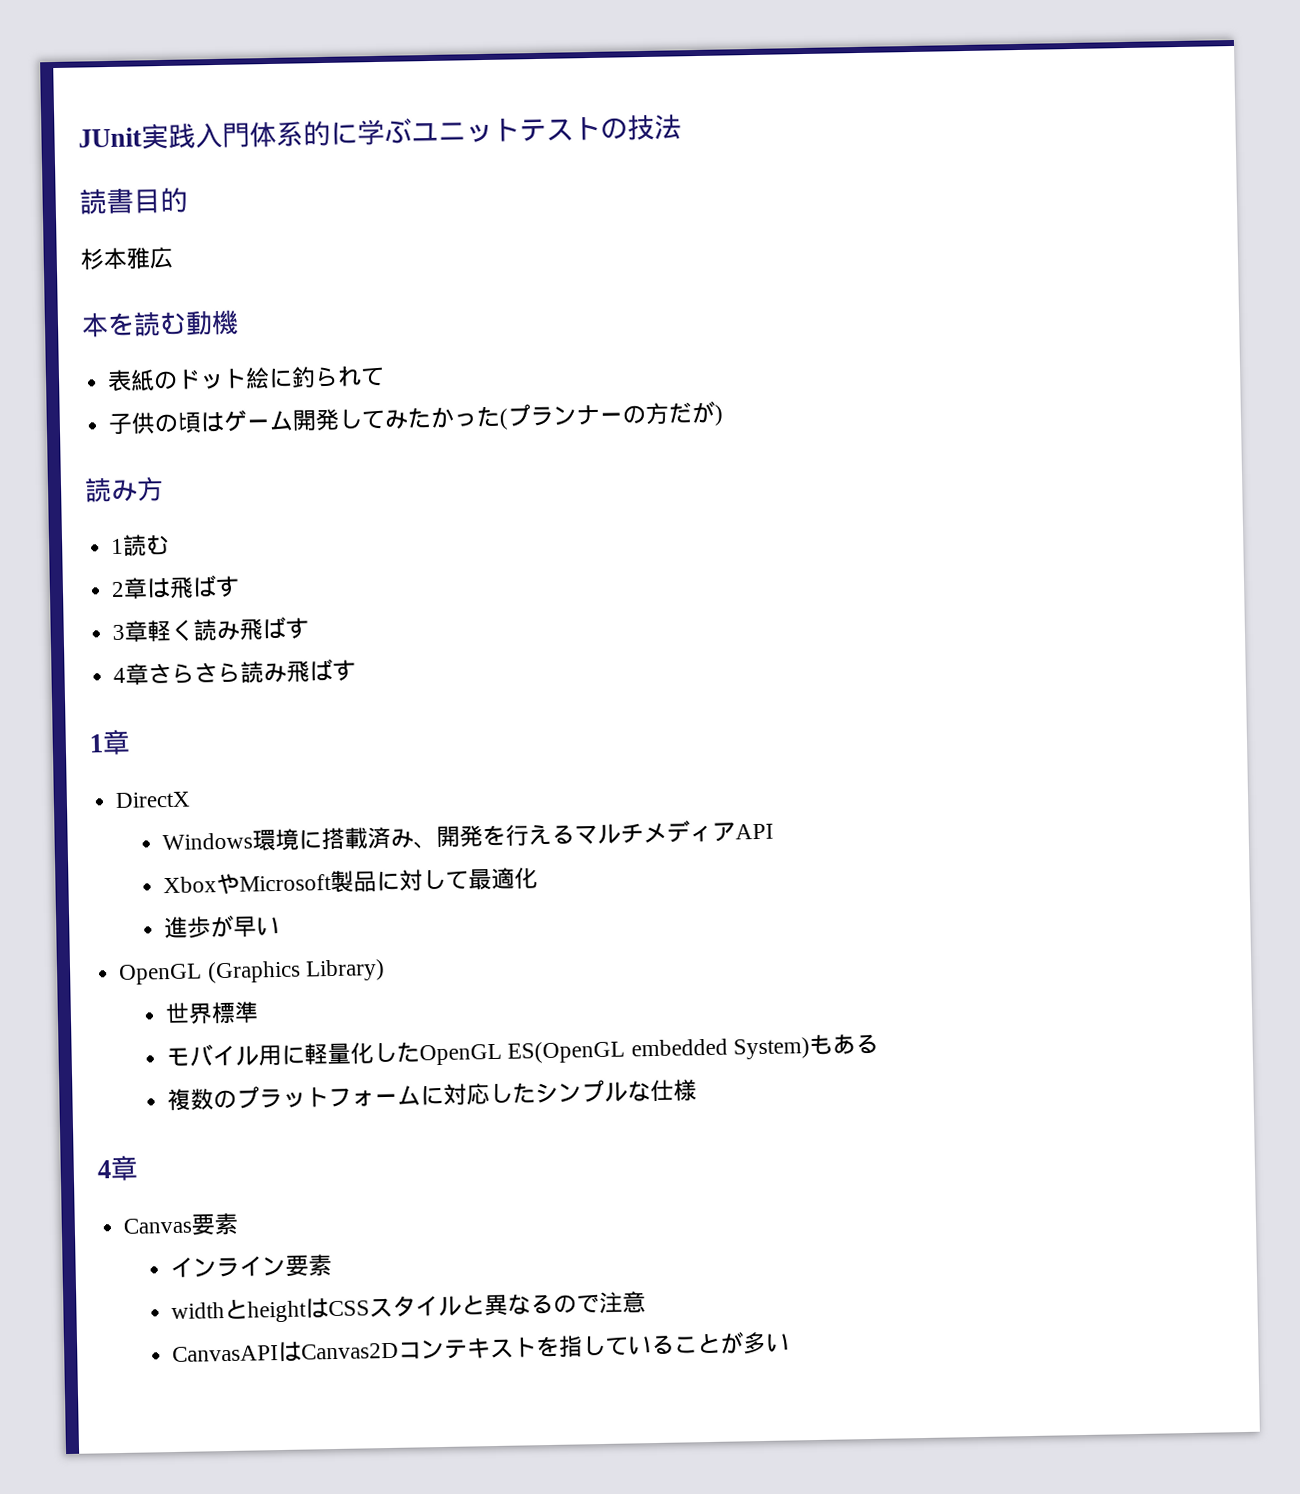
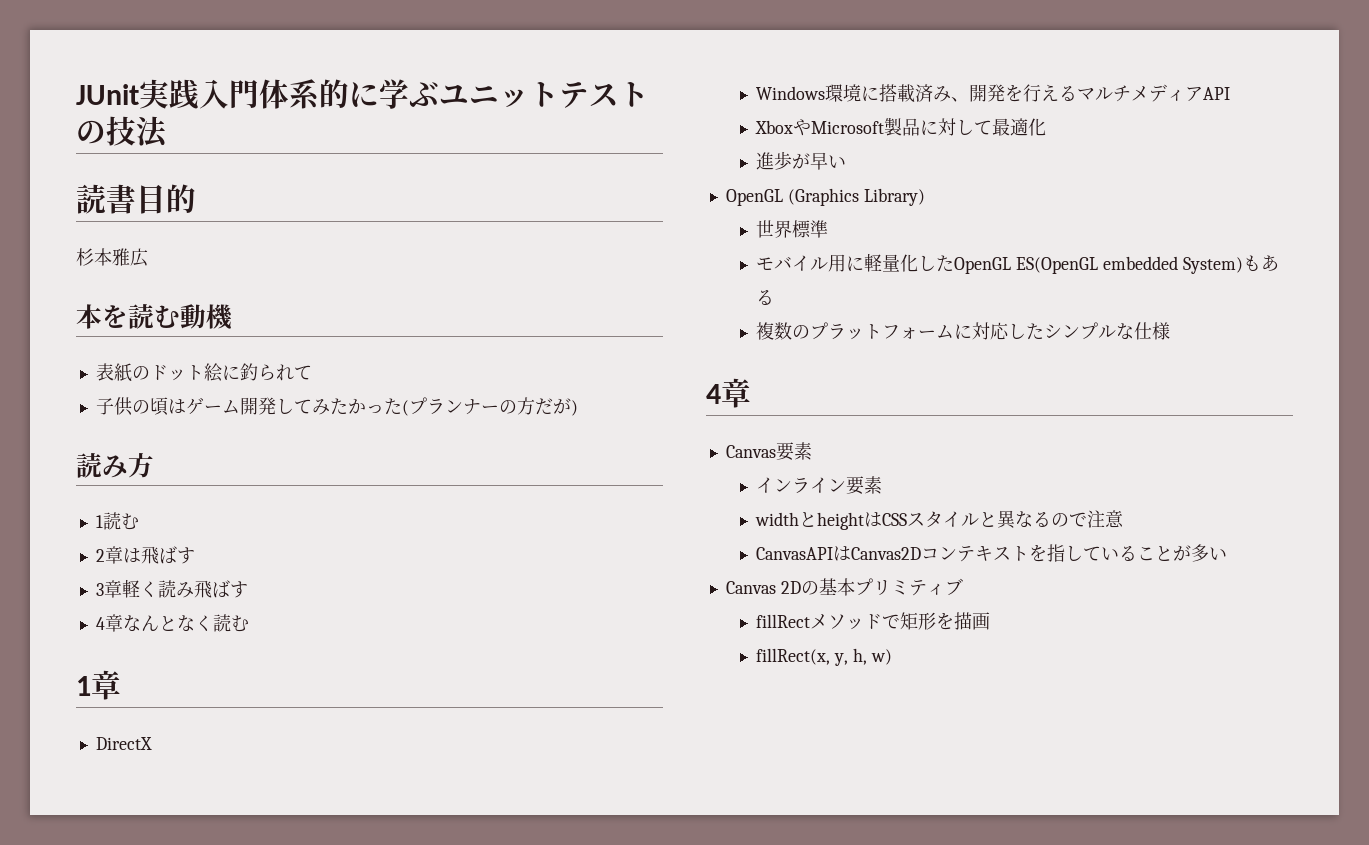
[148,658,357,684] さらさら読み飛ばす -> [122,614,249,632] なんとなく読む
(791, 1342) none -> [725,578,963,596] [756,612,991,630] [756,648,893,666] // Canvas 2Dの基本プリミティブ // fillRectメソッドで矩形を描画 // fillRect(x, y, h, w)

